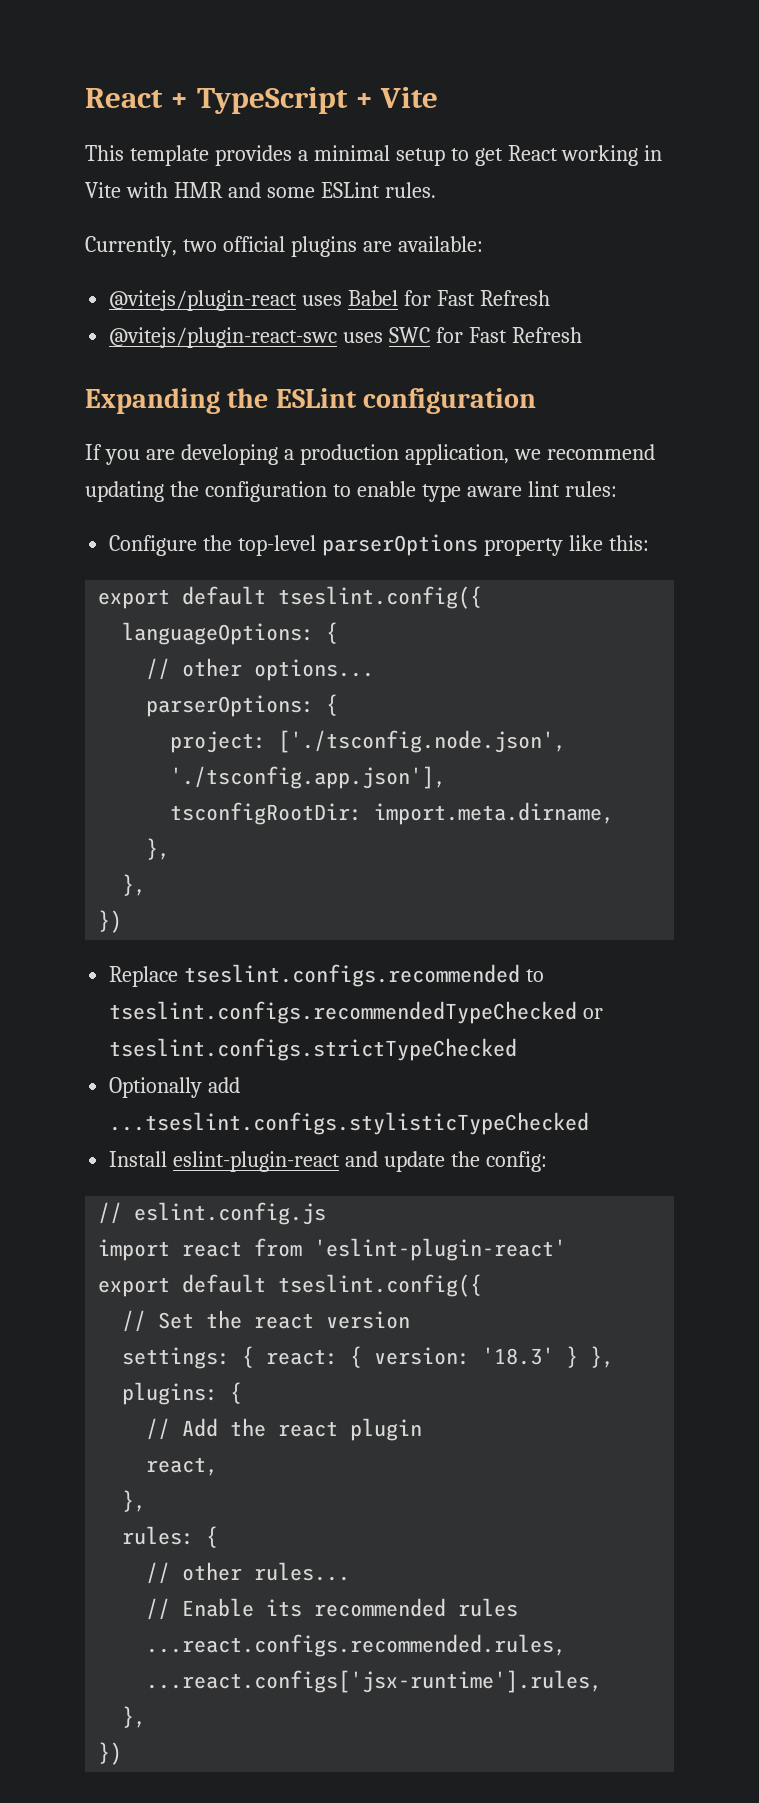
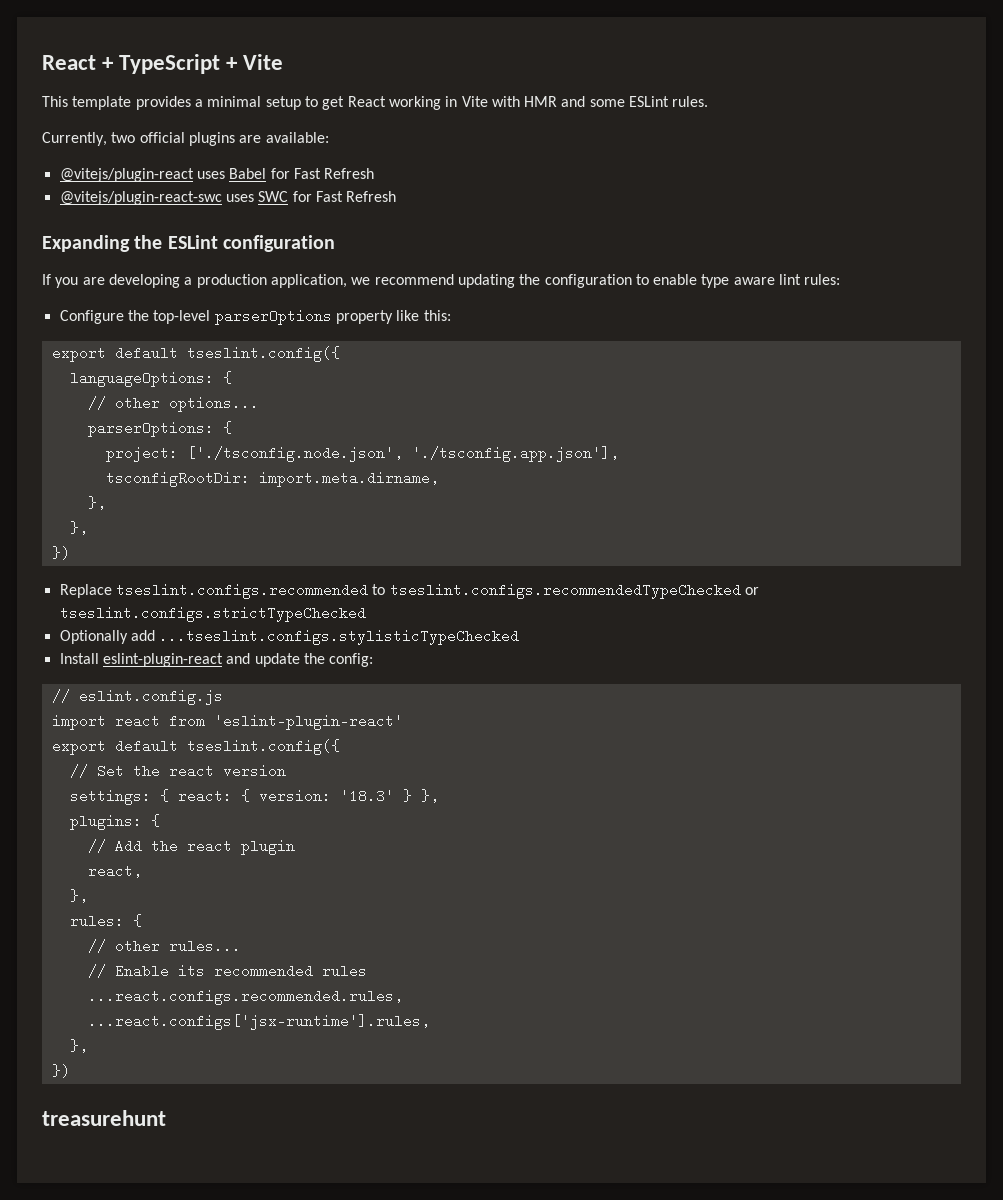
(123, 1753) none -> [42,1110,166,1126] // treasurehunt

